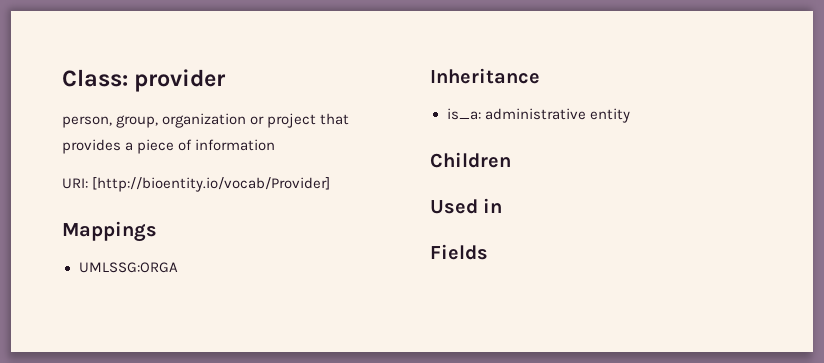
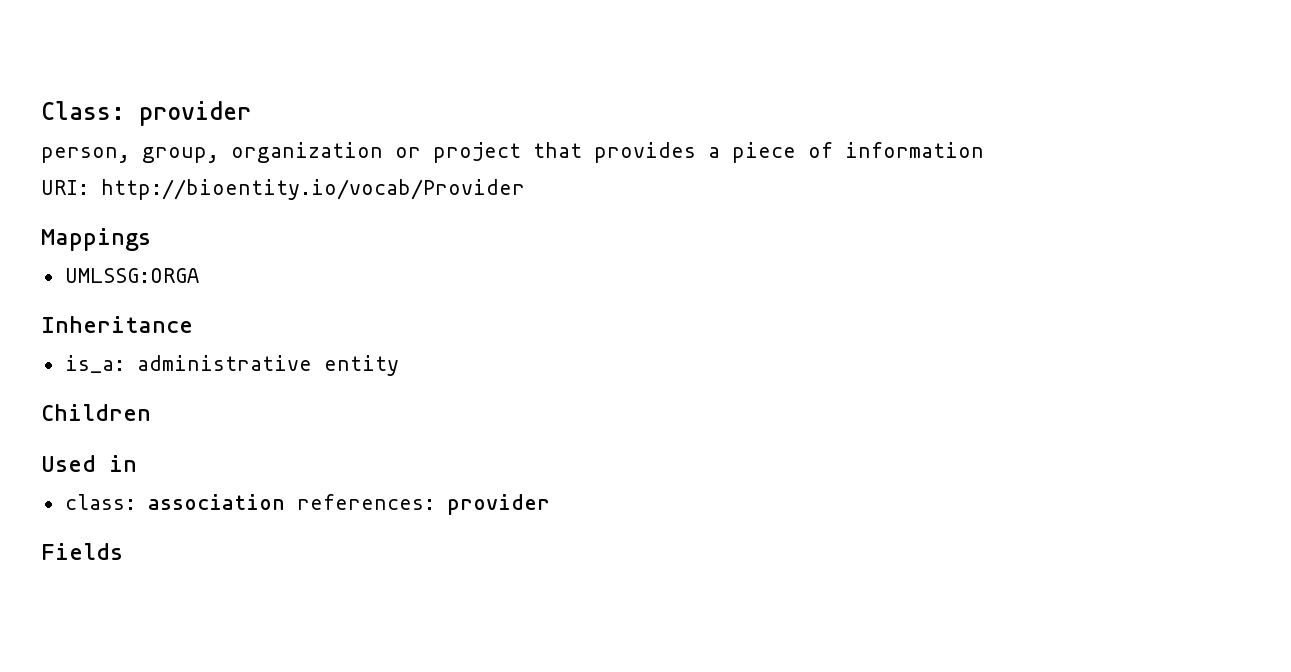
[92,177,331,192] [http://bioentity.io/vocab/Provider] -> [101,179,525,200] http://bioentity.io/vocab/Provider
(503, 205) none -> [64,494,550,515] // class: association references: provider

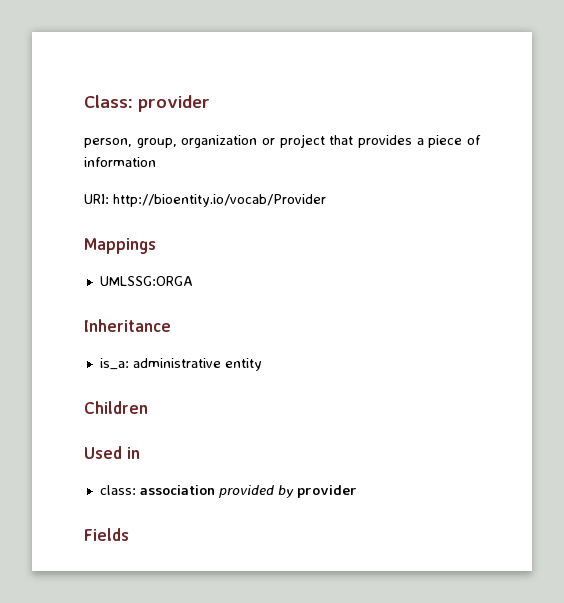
[296,494,435,510] references: -> [218,485,294,498] provided by

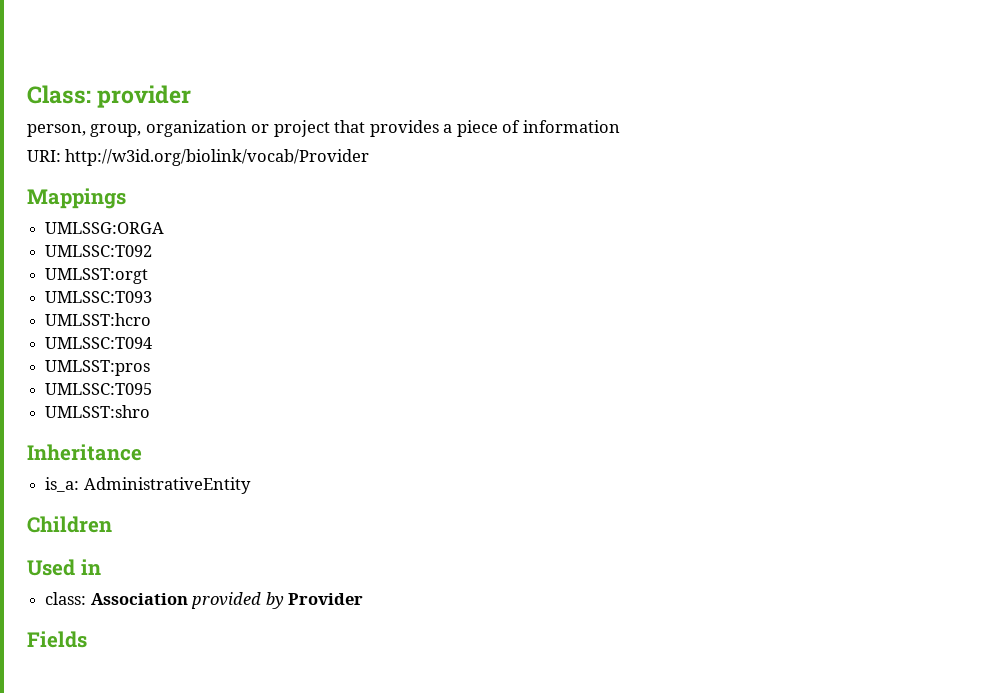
[113,194,326,207] http://bioentity.io/vocab/Provider -> [65,149,370,166] http://w3id.org/biolink/vocab/Provider
(193, 281) none -> [45,245,153,257] [45,268,149,284] [45,291,153,303] [45,313,152,326] [45,337,153,349] [45,360,151,376] [45,383,153,395] [45,405,151,418] // UMLSSC:T092 // UMLSST:orgt // UMLSSC:T093 // UMLSST:hcro // UMLSSC:T094 // UMLSST:pros // UMLSSC:T095 // UMLSST:shro
[132,358,262,371] administrative entity -> [83,477,251,494] AdministrativeEntity
[139,485,215,495] association -> [90,593,188,605] Association
[296,485,357,498] provider -> [287,593,363,605] Provider

